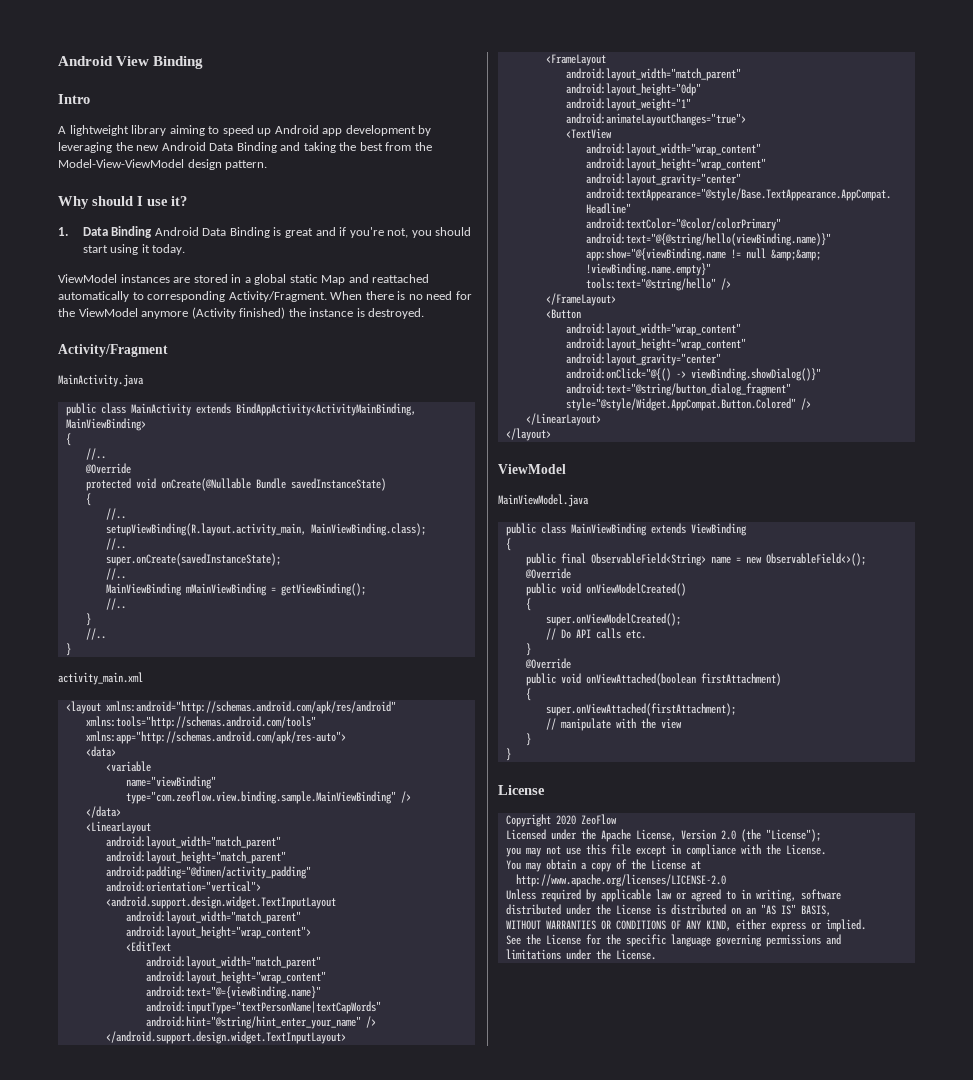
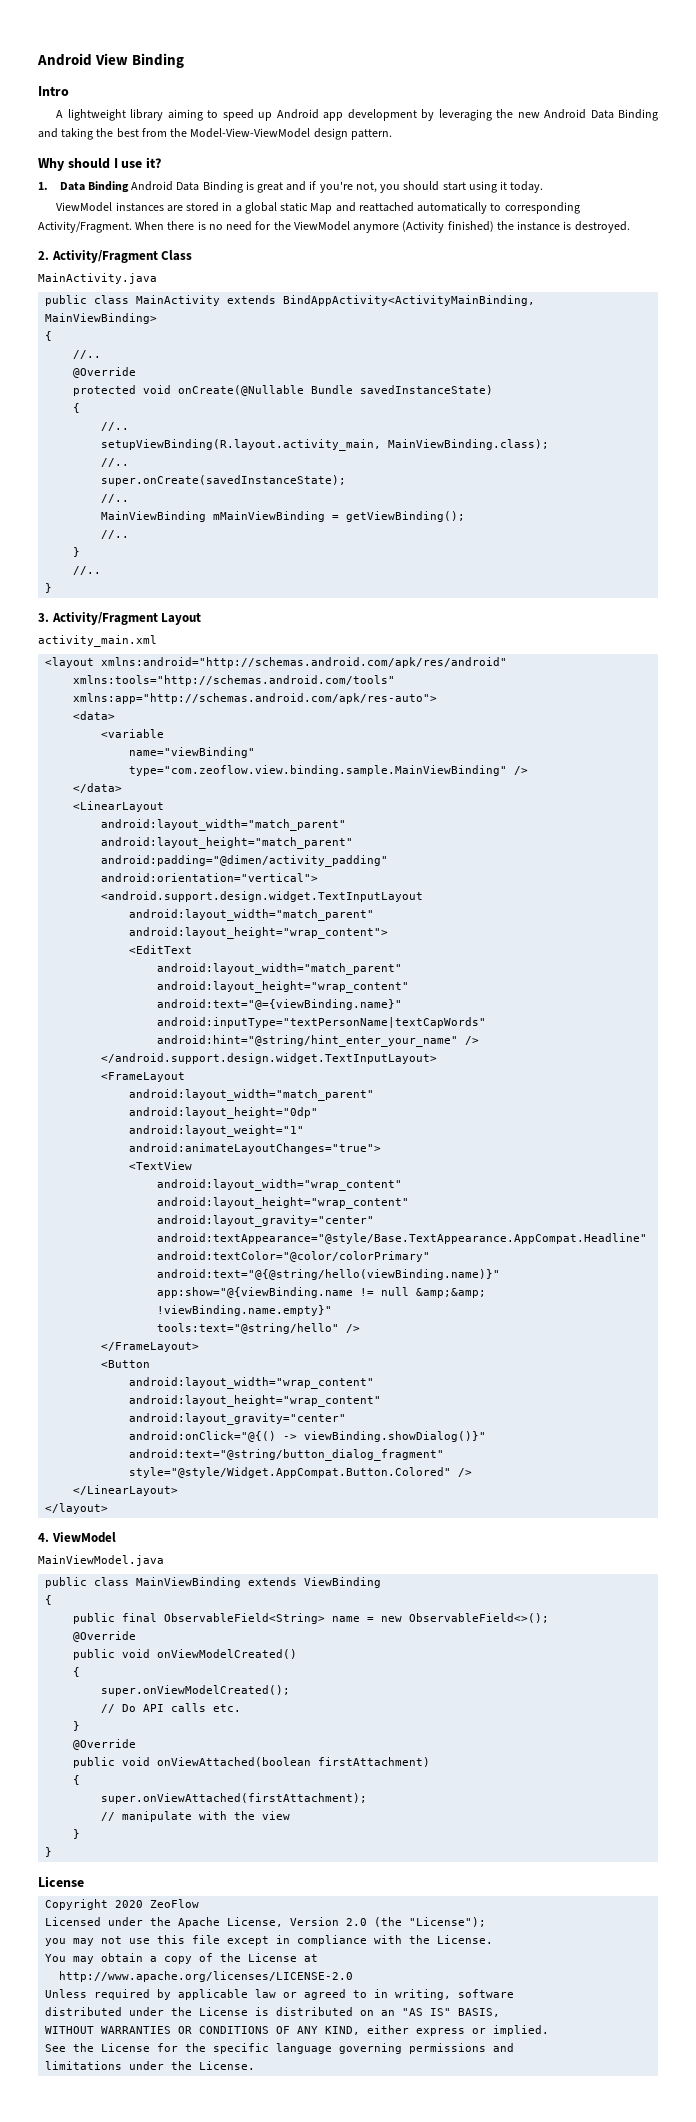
[58,344,168,357] Activity/Fragment -> [38,250,193,263] 2. Activity/Fragment Class
(71, 649) none -> [38,612,202,625] // 3. Activity/Fragment Layout
(551, 434) none -> [38,1533,49,1542] 4.

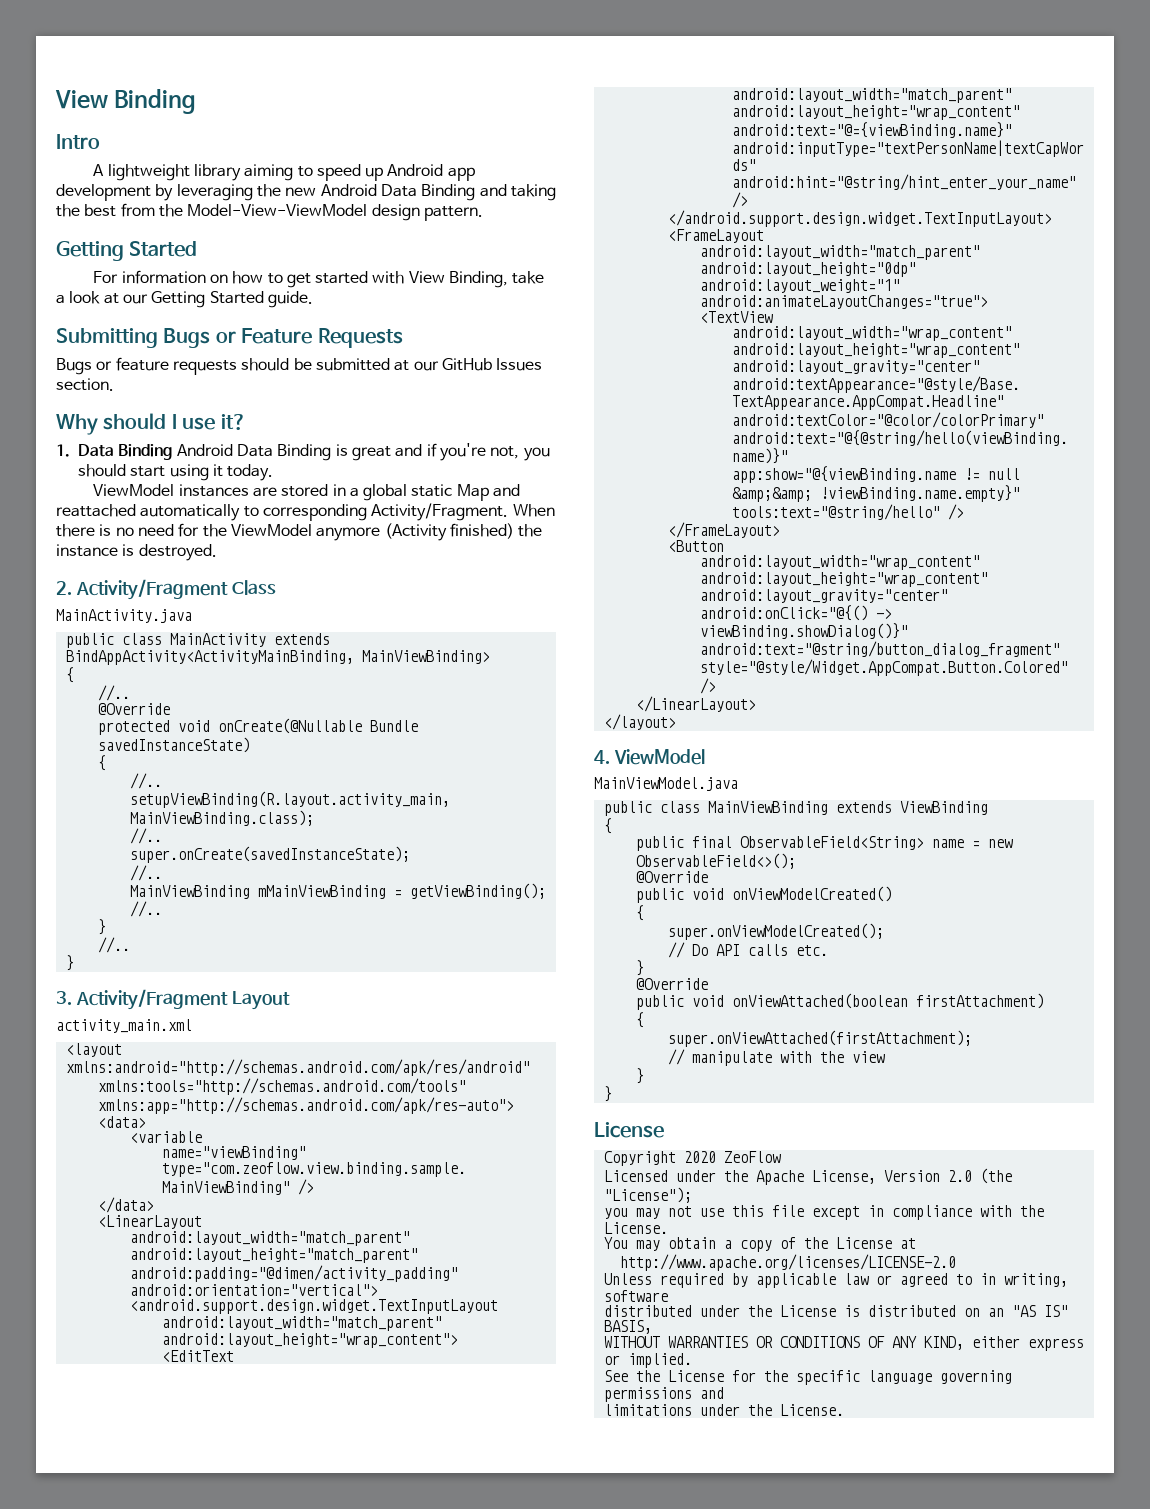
[37,53,92,66] Android -> (55, 99) none
(392, 134) none -> [56,241,198,261] [93,270,545,288] [56,291,313,308] [56,328,403,348] [56,357,543,375] [56,378,114,391] // Getting Started // For information on how to get started with View Binding, take a look at our Getting Started guide. // Submitting Bugs or Feature Requests // Bugs or feature requests should be submitted at our GitHub Issues section.

